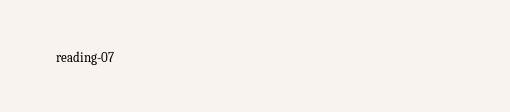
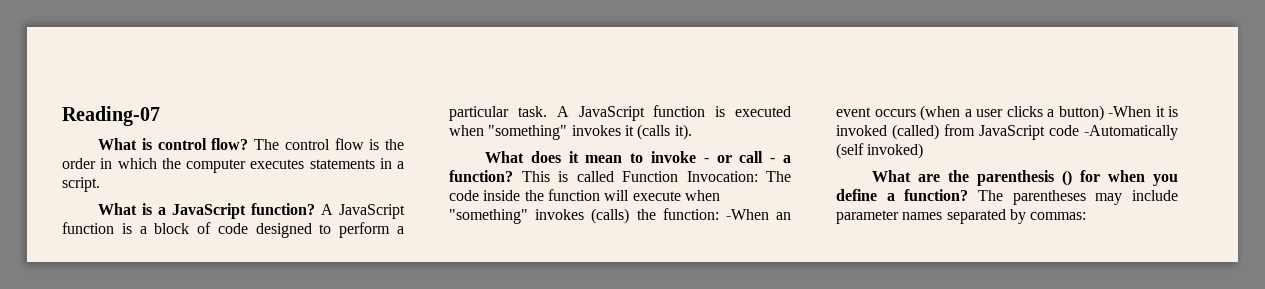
[56,51,114,65] reading-07 -> [62,106,160,126] [98,138,404,150] [62,158,404,173] [62,177,100,192] [98,203,406,219] [62,222,404,238] [449,105,791,121] [449,124,692,140] [485,151,791,163] [449,170,791,182] [449,189,720,201] [449,208,791,224] [836,105,1178,121] [836,124,1178,140] [836,143,924,159] [872,170,1178,186] [836,189,1178,205] [836,209,1087,224] Reading-07 // What is control flow? The control flow is the order in which the computer executes statements in a script. // What is a JavaScript function? A JavaScript function is a block of code designed to perform a particular task. A JavaScript function is executed when "something" invokes it (calls it). // What does it mean to invoke - or call - a function? This is called Function Invocation: The code inside the function will execute when "something" invokes (calls) the function: -When an event occurs (when a user clicks a button) -When it is invoked (called) from JavaScript code -Automatically (self invoked) // What are the parenthesis () for when you define a function? The parentheses may include parameter names separated by commas:

